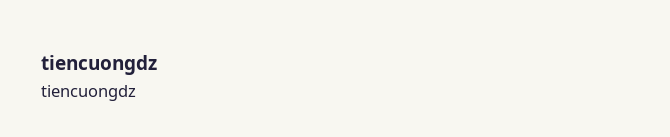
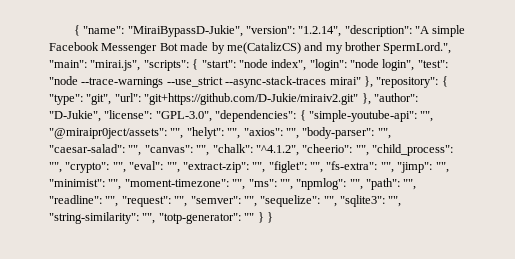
[41,55,157,75] [41,85,136,101] tiencuongdz // tiencuongdz -> [73,25,466,37] [49,42,452,54] [49,59,448,71] [49,76,448,88] [49,93,418,105] [49,110,434,122] [49,127,391,139] [49,144,453,156] [49,161,449,173] [49,178,417,190] [49,195,402,207] [49,212,273,224] { "name": "MiraiBypassD-Jukie", "version": "1.2.14", "description": "A simple Facebook Messenger Bot made by me(CatalizCS) and my brother SpermLord.", "main": "mirai.js", "scripts": { "start": "node index", "login": "node login", "test": "node --trace-warnings --use_strict --async-stack-traces mirai" }, "repository": { "type": "git", "url": "git+https://github.com/D-Jukie/miraiv2.git" }, "author": "D-Jukie", "license": "GPL-3.0", "dependencies": { "simple-youtube-api": "", "@miraipr0ject/assets": "", "helyt": "", "axios": "", "body-parser": "", "caesar-salad": "", "canvas": "", "chalk": "^4.1.2", "cheerio": "", "child_process": "", "crypto": "", "eval": "", "extract-zip": "", "figlet": "", "fs-extra": "", "jimp": "", "minimist": "", "moment-timezone": "", "ms": "", "npmlog": "", "path": "", "readline": "", "request": "", "semver": "", "sequelize": "", "sqlite3": "", "string-similarity": "", "totp-generator": "" } }

